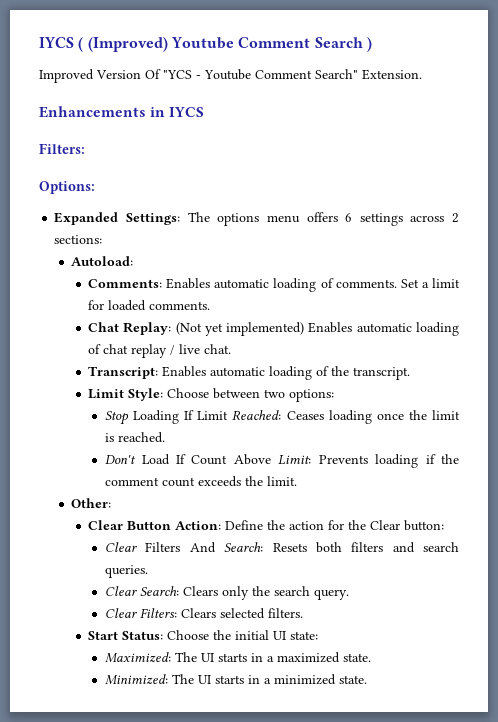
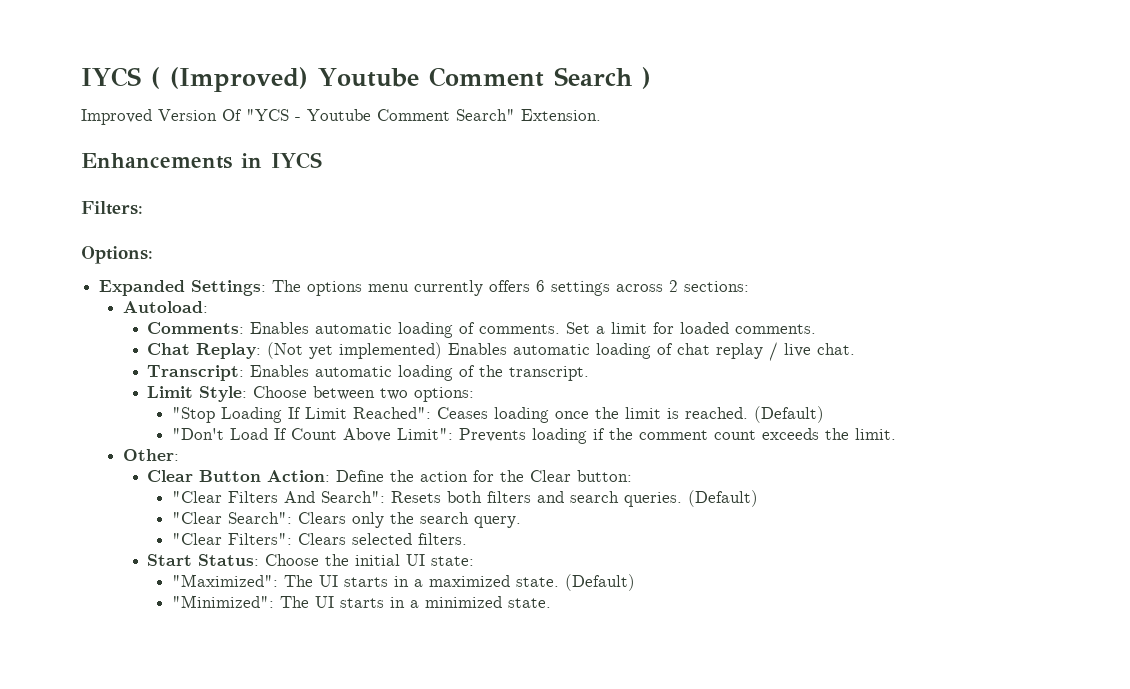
(300, 219) none -> [414,280,484,296] currently
[105,411,130,425] Stop -> [171,407,215,423] "Stop
[232,410,282,420] Reached: -> [352,407,431,419] Reached":
[105,455,137,464] // Don't -> [753,406,824,423] [171,428,224,440] (Default) // "Don't
[278,455,312,465] Limit: -> [396,428,453,440] Limit":
[105,542,138,552] Clear -> [171,491,222,503] "Clear
[224,542,264,552] Search: -> [320,491,385,503] Search":
[105,586,180,596] // Clear Search: -> [687,490,758,507] [171,512,292,524] (Default) // "Clear Search":
[105,608,178,618] Clear Filters: -> [171,533,292,545] "Clear Filters":
[105,652,172,663] Maximized: -> [171,574,278,587] "Maximized":
[105,674,169,685] // Minimized: -> [564,574,635,591] [171,595,274,608] (Default) // "Minimized":

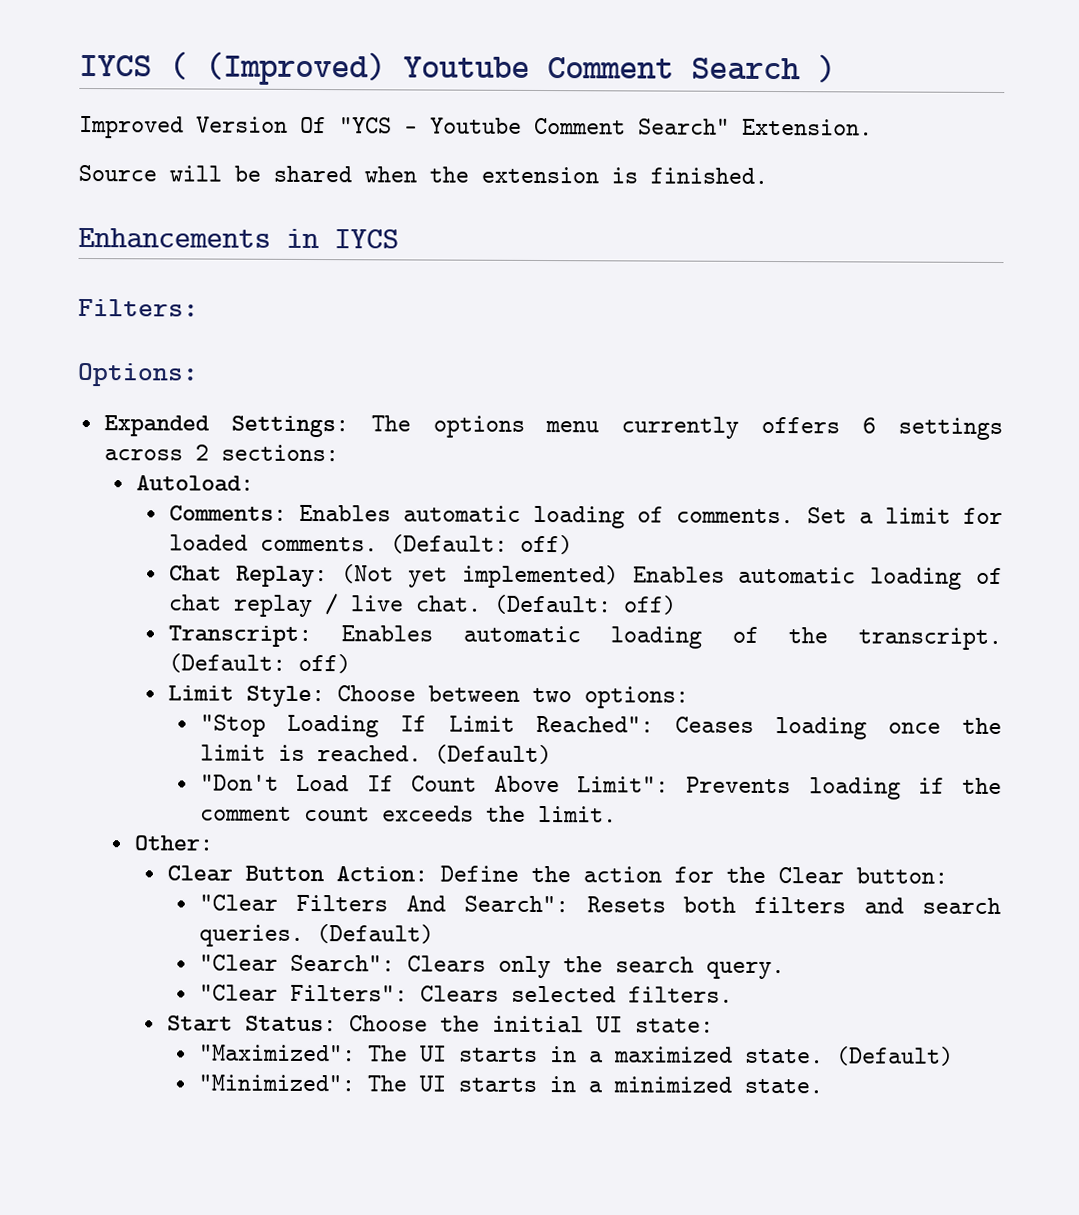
(601, 115) none -> [78,164,768,184] // Source will be shared when the extension is finished.
(817, 329) none -> [389,534,573,555] (Default: off)
(856, 349) none -> [492,594,677,615] (Default: off)
(590, 373) none -> [167,653,351,674] (Default: off)

